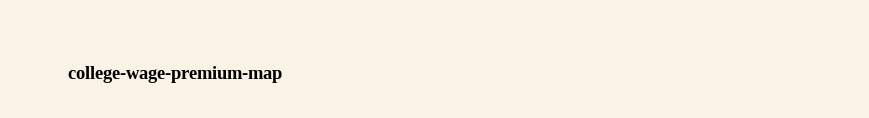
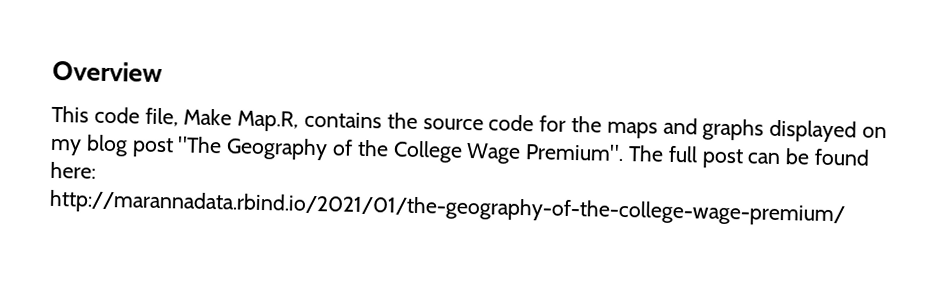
[68,66,282,83] college-wage-premium-map -> [52,60,163,83] [51,105,888,143] [50,134,871,169] [50,161,96,179] [49,189,845,227] Overview // This code file, Make Map.R, contains the source code for the maps and graphs displayed on my blog post "The Geography of the College Wage Premium". The full post can be found here: http://marannadata.rbind.io/2021/01/the-geography-of-the-college-wage-premium/

